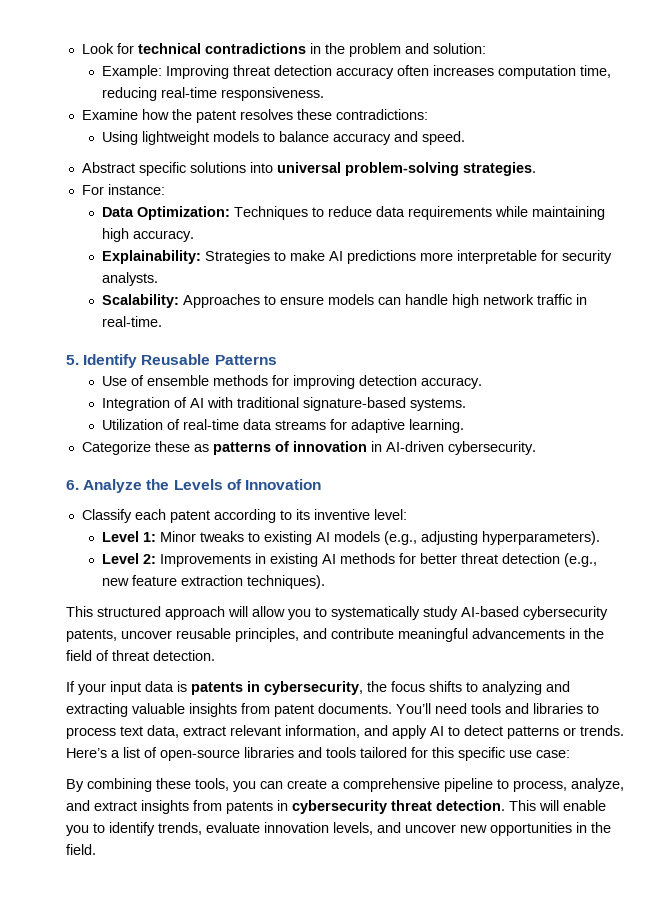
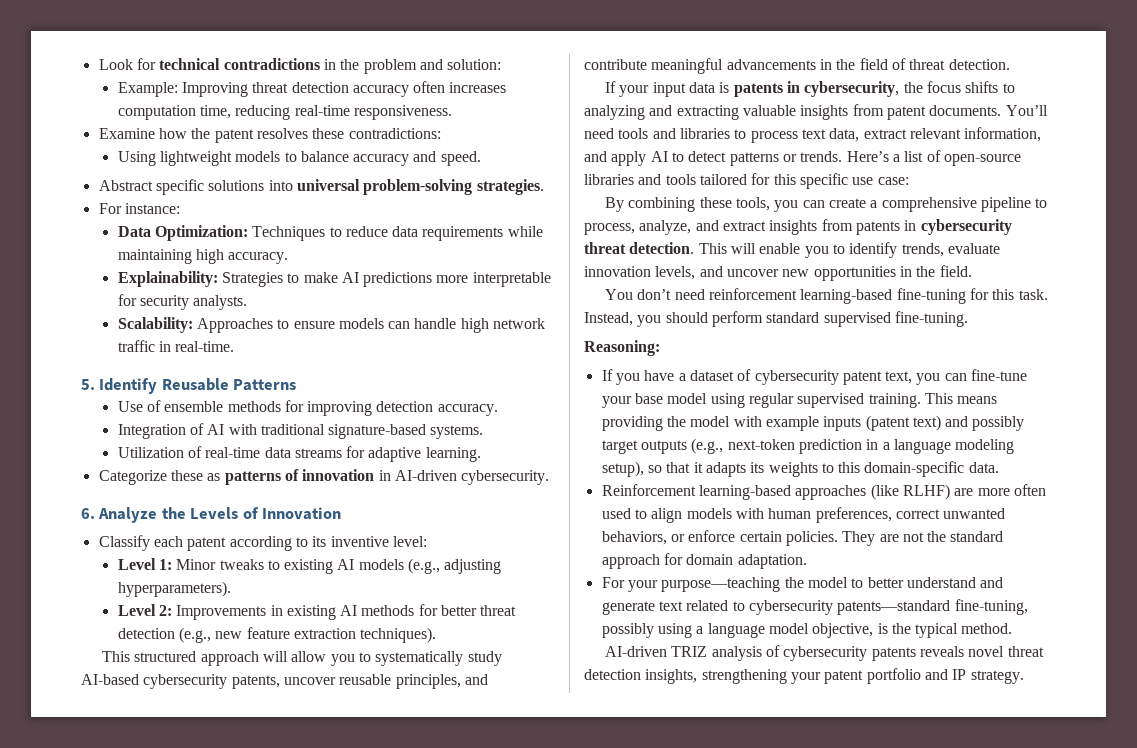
(96, 849) none -> [605,288,1048,304] [584,311,968,327] [584,340,660,356] [601,369,1028,385] [601,393,998,408] [601,415,1025,431] [601,438,1015,454] [601,461,999,477] [601,484,1046,500] [601,507,1006,523] [601,530,1004,546] [601,553,807,569] [601,577,1004,592] [601,599,1028,615] [601,623,1013,638] [605,645,1044,661] [584,668,1024,684] // You don’t need reinforcement learning-based fine-tuning for this task. Instead, you should perform standard supervised fine-tuning. // Reasoning: // If you have a dataset of cybersecurity patent text, you can fine-tune your base model using regular supervised training. This means providing the model with example inputs (patent text) and possibly target outputs (e.g., next-token prediction in a language modeling setup), so that it adapts its weights to this domain-specific data. // Reinforcement learning-based approaches (like RLHF) are more often used to align models with human preferences, correct unwanted behaviors, or enforce certain policies. They are not the standard approach for domain adaptation. // For your purpose—teaching the model to better understand and generate text related to cybersecurity patents—standard fine-tuning, possibly using a language model objective, is the typical method. // AI-driven TRIZ analysis of cybersecurity patents reveals novel threat detection insights, strengthening your patent portfolio and IP strategy.

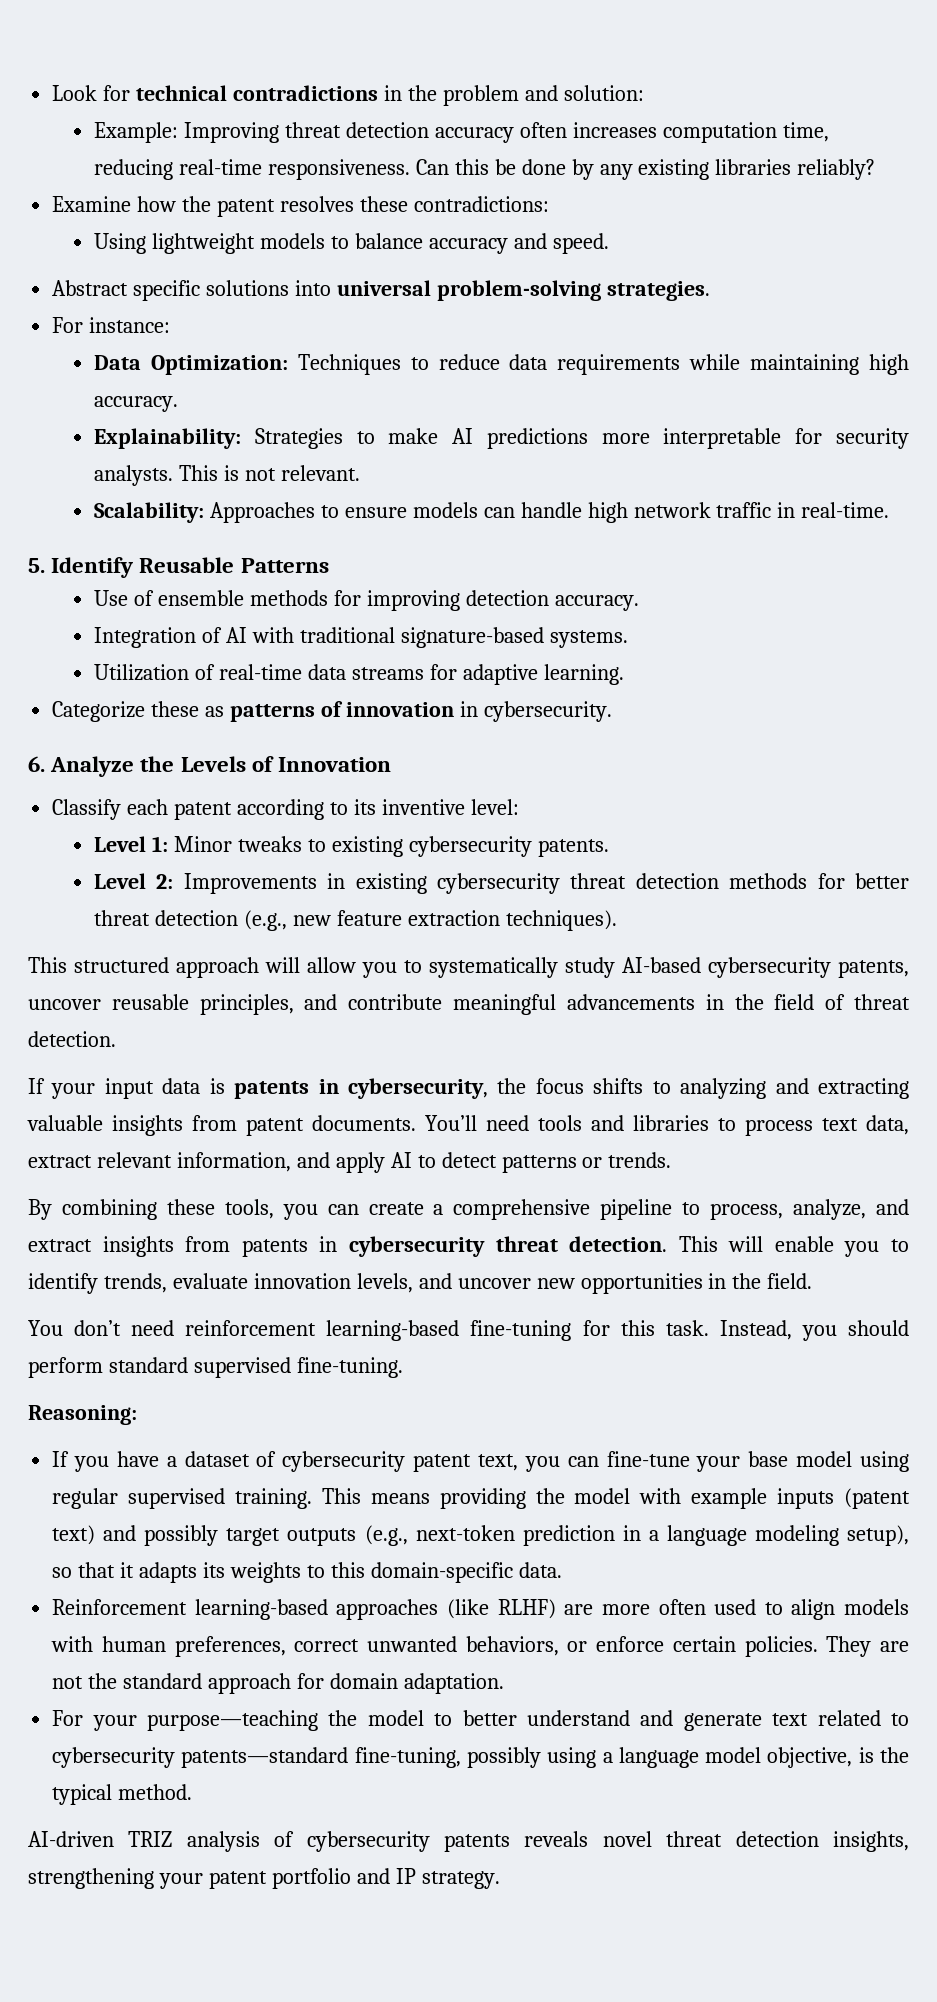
(452, 112) none -> [415,159,876,180] Can this be done by any existing libraries reliably?
(248, 302) none -> [178,465,360,481] This is not relevant.
[394,470,457,481] AI-driven -> (478, 709) none
[337,558,502,574] [117,581,231,597] AI models (e.g., adjusting hyperparameters). -> [408,836,609,857] cybersecurity patents.
[340,605,358,616] AI -> [437,873,719,894] cybersecurity threat detection
[846,150,1021,166] [584,173,909,189] Here’s a list of open-source libraries and tools tailored for this specific use case: -> (672, 1160) none

